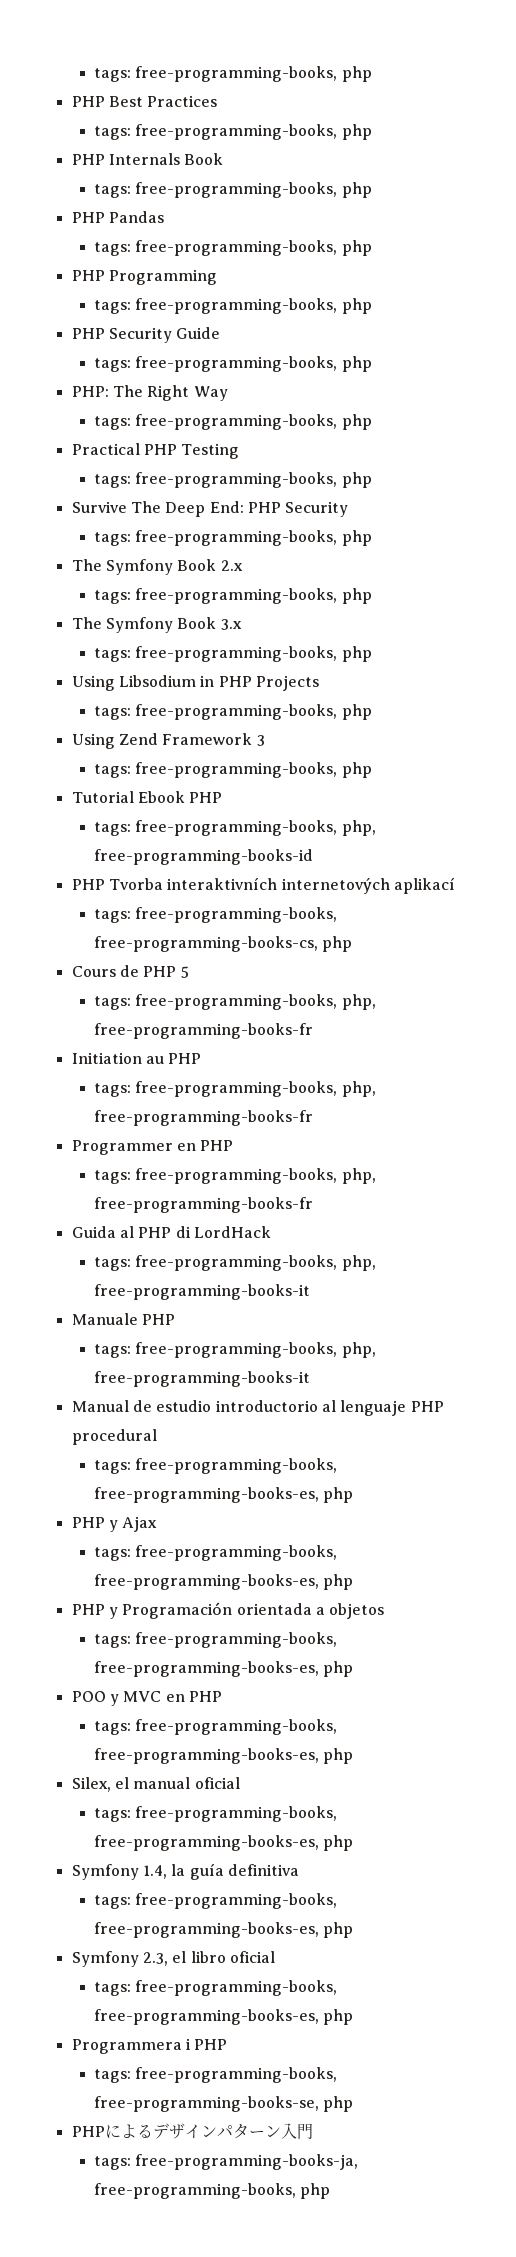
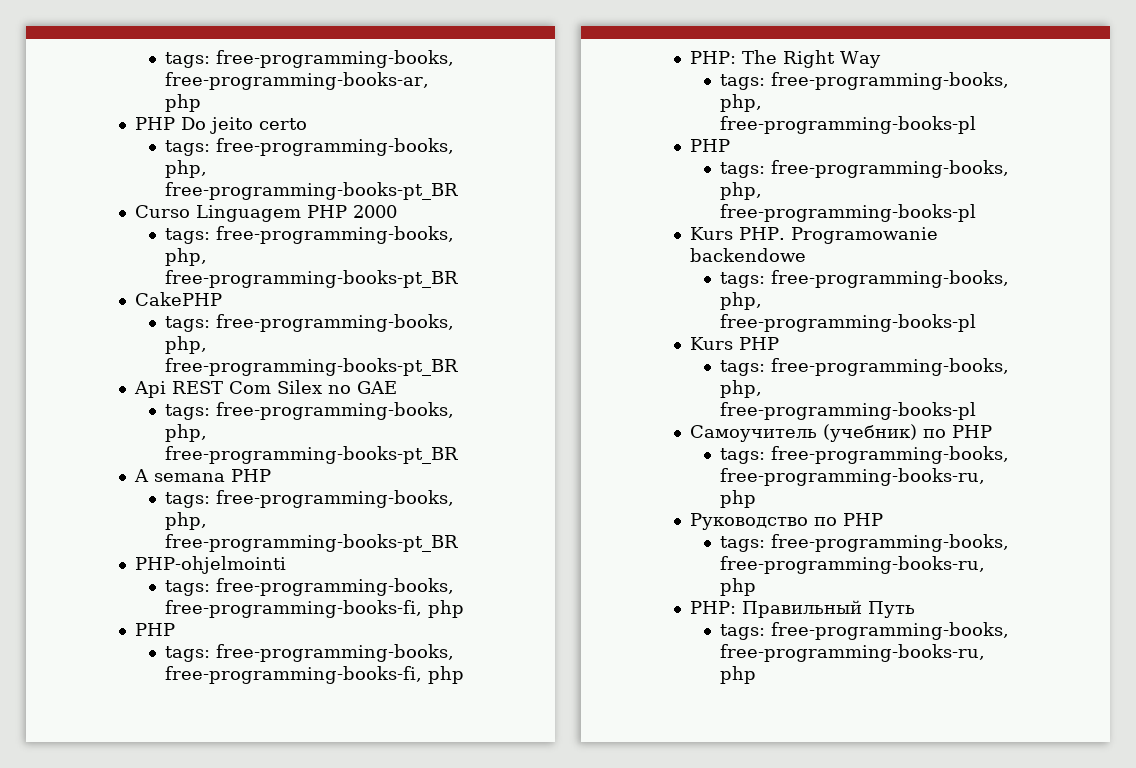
[94,66,372,82] [71,95,218,107] [94,124,372,140] [71,153,224,165] [94,182,372,198] [71,211,164,223] [94,240,372,256] [71,269,217,285] [94,298,372,314] [71,327,221,343] [94,356,338,372] tags: free-programming-books, php // PHP Best Practices // tags: free-programming-books, php // PHP Internals Book // tags: free-programming-books, php // PHP Pandas // tags: free-programming-books, php // PHP Programming // tags: free-programming-books, php // PHP Security Guide // tags: free-programming-books, -> [165,50,455,68] [165,72,430,90] [165,94,202,112] [134,117,307,134] [165,138,455,156] [165,160,208,178] [165,182,459,200] [134,205,397,222] [165,226,455,244] [165,248,208,266] [165,270,459,288] [134,292,222,306] [165,314,455,332] [165,336,208,354] [165,358,459,376] [133,380,397,398] [165,402,455,420] [165,424,208,442] [165,446,459,464] [133,469,271,482] [165,490,455,508] [165,512,208,530] [165,534,459,552] [134,556,286,574] [165,578,455,596] [165,600,465,618] [134,623,175,636] [165,644,455,662] [165,666,423,684] tags: free-programming-books, free-programming-books-ar, php // PHP Do jeito certo // tags: free-programming-books, php, free-programming-books-pt_BR // Curso Linguagem PHP 2000 // tags: free-programming-books, php, free-programming-books-pt_BR // CakePHP // tags: free-programming-books, php, free-programming-books-pt_BR // Api REST Com Silex no GAE // tags: free-programming-books, php, free-programming-books-pt_BR // A semana PHP // tags: free-programming-books, php, free-programming-books-pt_BR // PHP-ohjelmointi // tags: free-programming-books, free-programming-books-fi, php // PHP // tags: free-programming-books, free-programming-books-fi,
[341,414,372,430] [71,443,240,459] [94,472,372,488] [71,501,349,517] [94,530,372,546] [71,559,243,575] [94,588,372,604] [71,617,242,633] [94,646,372,662] [71,675,319,691] [94,704,372,720] [71,733,265,749] [94,762,372,778] [71,791,223,803] [94,820,376,836] [94,849,314,865] [71,877,455,894] [94,907,338,923] [94,936,353,952] [71,965,189,978] [94,994,376,1010] [94,1023,314,1039] [71,1052,202,1064] [94,1081,376,1097] [94,1110,314,1126] [71,1140,234,1155] [94,1168,376,1184] [94,1197,314,1213] [71,1226,271,1238] [94,1255,376,1271] [94,1284,311,1300] [71,1313,175,1325] [94,1342,376,1358] [94,1371,311,1387] [71,1400,444,1416] [71,1429,157,1445] [94,1458,338,1474] [94,1487,354,1503] [71,1516,158,1532] [94,1545,338,1561] [94,1574,354,1590] [71,1602,385,1619] [94,1632,338,1648] [94,1661,354,1677] [71,1691,222,1706] [94,1719,338,1735] [94,1748,354,1764] [71,1777,240,1792] [94,1806,338,1822] [94,1835,354,1851] [71,1863,299,1880] [94,1893,338,1909] [94,1922,354,1938] [71,1951,275,1967] [94,1980,338,1996] [94,2009,354,2025] [71,2038,228,2054] [94,2067,338,2083] [94,2096,354,2112] [71,2123,313,2139] [94,2154,359,2170] [94,2183,331,2199] php // Practical PHP Testing // tags: free-programming-books, php // Survive The Deep End: PHP Security // tags: free-programming-books, php // The Symfony Book 2.x // tags: free-programming-books, php // The Symfony Book 3.x // tags: free-programming-books, php // Using Libsodium in PHP Projects // tags: free-programming-books, php // Using Zend Framework 3 // tags: free-programming-books, php // Tutorial Ebook PHP // tags: free-programming-books, php, free-programming-books-id // PHP Tvorba interaktivních internetových aplikací // tags: free-programming-books, free-programming-books-cs, php // Cours de PHP 5 // tags: free-programming-books, php, free-programming-books-fr // Initiation au PHP // tags: free-programming-books, php, free-programming-books-fr // Programmer en PHP // tags: free-programming-books, php, free-programming-books-fr // Guida al PHP di LordHack // tags: free-programming-books, php, free-programming-books-it // Manuale PHP // tags: free-programming-books, php, free-programming-books-it // Manual de estudio introductorio al lenguaje PHP procedural // tags: free-programming-books, free-programming-books-es, php // PHP y Ajax // tags: free-programming-books, free-programming-books-es, php // PHP y Programación orientada a objetos // tags: free-programming-books, free-programming-books-es, php // POO y MVC en PHP // tags: free-programming-books, free-programming-books-es, php // Silex, el manual oficial // tags: free-programming-books, free-programming-books-es, php // Symfony 1.4, la guía definitiva // tags: free-programming-books, free-programming-books-es, php // Symfony 2.3, el libro oficial // tags: free-programming-books, free-programming-books-es, php // Programmera i PHP // tags: free-programming-books, free-programming-books-se, php // PHPによるデザインパターン入門 // tags: free-programming-books-ja, free-programming-books, php -> [720,94,763,112] [720,116,977,134] [689,139,730,152] [720,160,1010,178] [720,182,763,200] [720,204,977,222] [689,227,938,244] [689,248,806,262] [720,270,1010,288] [720,292,763,310] [720,314,977,332] [689,337,779,350] [720,358,1010,376] [720,380,763,398] [720,402,977,420] [689,424,992,442] [720,446,1010,464] [720,468,986,486] [720,490,757,508] [689,513,883,530] [720,534,1010,552] [720,556,986,574] [720,578,757,596] [689,600,915,618] [720,622,1010,640] [720,644,986,662] [720,666,757,684] php, free-programming-books-pl // PHP // tags: free-programming-books, php, free-programming-books-pl // Kurs PHP. Programowanie backendowe // tags: free-programming-books, php, free-programming-books-pl // Kurs PHP // tags: free-programming-books, php, free-programming-books-pl // Самоучитель (учебник) по PHP // tags: free-programming-books, free-programming-books-ru, php // Руководство по PHP // tags: free-programming-books, free-programming-books-ru, php // PHP: Правильный Путь // tags: free-programming-books, free-programming-books-ru, php

